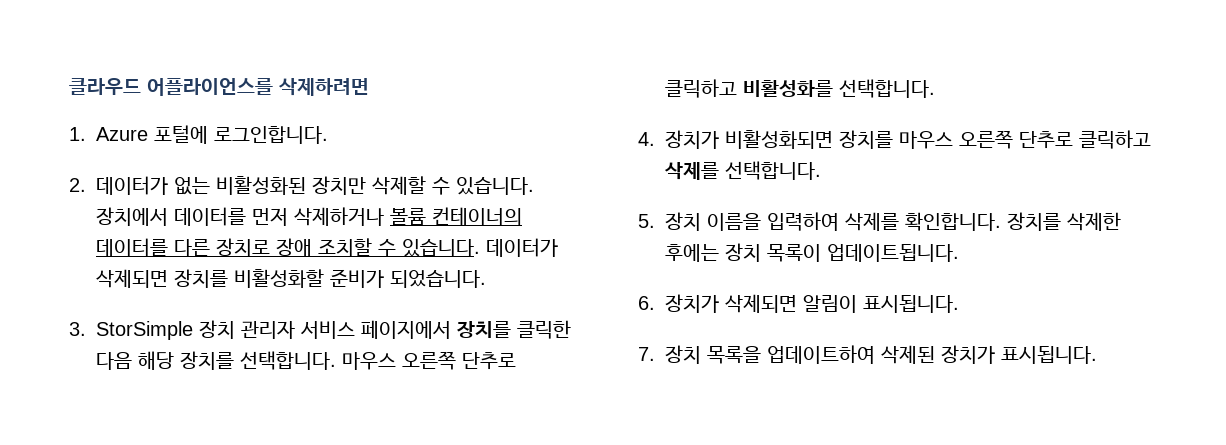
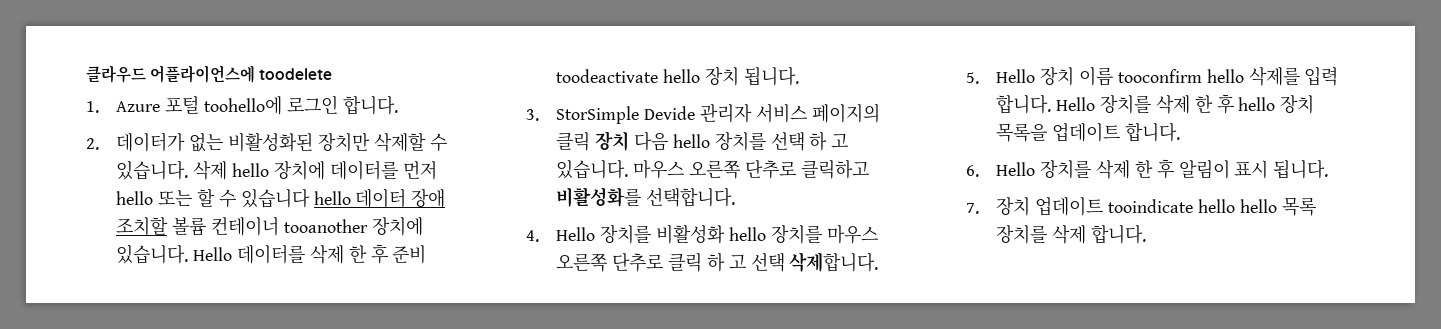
[147,78,369,96] 어플라이언스를 삭제하려면 -> [150,65,333,83] 어플라이언스에 toodelete
[154,125,328,144] 포털에 로그인합니다. -> [165,95,398,115] 포털 toohello에 로그인 합니다.
[96,207,522,226] [96,238,558,257] [96,269,486,288] 장치에서 데이터를 먼저 삭제하거나 볼륨 컨테이너의 데이터를 다른 장치로 장애 조치할 수 있습니다. 데이터가 삭제되면 장치를 비활성화할 준비가 되었습니다. -> [193,160,437,180] [116,188,446,208] [116,216,423,236] [116,244,427,264] [556,66,799,86] 삭제 hello 장치에 데이터를 먼저 hello 또는 할 수 있습니다 hello 데이터 장애 조치할 볼륨 컨테이너 tooanother 장치에 있습니다. Hello 데이터를 삭제 한 후 준비 toodeactivate hello 장치 됩니다.
[199,320,235,339] 장치 -> [644,106,696,120] Devide
[361,320,571,339] [96,351,336,370] 페이지에서 장치를 클릭한 다음 해당 장치를 선택합니다. -> [811,103,880,123] [556,131,849,151] [556,159,629,179] 페이지의 클릭 장치 다음 hello 장치를 선택 하 고 있습니다.
[665,130,1151,149] [664,161,821,180] [638,212,1121,231] [665,243,959,262] [638,294,959,313] [638,345,1097,364] 장치가 비활성화되면 장치를 마우스 오른쪽 단추로 클릭하고 삭제를 선택합니다. // 5. 장치 이름을 입력하여 삭제를 확인합니다. 장치를 삭제한 후에는 장치 목록이 업데이트됩니다. // 6. 장치가 삭제되면 알림이 표시됩니다. // 7. 장치 목록을 업데이트하여 삭제된 장치가 표시됩니다. -> [556,225,878,244] [556,252,879,272] [966,67,1339,86] [996,94,1315,114] [996,122,1181,142] [966,159,1329,179] [966,197,1316,216] [996,224,1147,244] Hello 장치를 비활성화 hello 장치를 마우스 오른쪽 단추로 클릭 하 고 선택 삭제합니다. // 5. Hello 장치 이름 tooconfirm hello 삭제를 입력 합니다. Hello 장치를 삭제 한 후 hello 장치 목록을 업데이트 합니다. // 6. Hello 장치를 삭제 한 후 알림이 표시 됩니다. // 7. 장치 업데이트 tooindicate hello hello 목록 장치를 삭제 합니다.

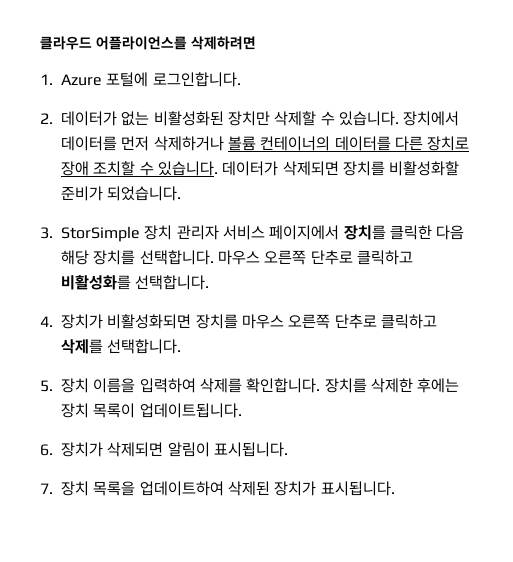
[150,65,333,83] 어플라이언스에 toodelete -> [95,36,256,50] 어플라이언스를 삭제하려면
[165,95,398,115] 포털 toohello에 로그인 합니다. -> [106,72,241,87] 포털에 로그인합니다.
[193,160,437,180] [116,188,446,208] [116,216,423,236] [116,244,427,264] [556,66,799,86] 삭제 hello 장치에 데이터를 먼저 hello 또는 할 수 있습니다 hello 데이터 장애 조치할 볼륨 컨테이너 tooanother 장치에 있습니다. Hello 데이터를 삭제 한 후 준비 toodeactivate hello 장치 됩니다. -> [403,111,460,126] [61,136,470,151] [61,161,460,176] [61,186,182,201] 장치에서 데이터를 먼저 삭제하거나 볼륨 컨테이너의 데이터를 다른 장치로 장애 조치할 수 있습니다. 데이터가 삭제되면 장치를 비활성화할 준비가 되었습니다.
[644,106,696,120] Devide -> [144,225,173,240] 장치
[811,103,880,123] [556,131,849,151] [556,159,629,179] 페이지의 클릭 장치 다음 hello 장치를 선택 하 고 있습니다. -> [269,225,465,240] [61,250,214,265] 페이지에서 장치를 클릭한 다음 해당 장치를 선택합니다.
[556,225,878,244] [556,252,879,272] [966,67,1339,86] [996,94,1315,114] [996,122,1181,142] [966,159,1329,179] [966,197,1316,216] [996,224,1147,244] Hello 장치를 비활성화 hello 장치를 마우스 오른쪽 단추로 클릭 하 고 선택 삭제합니다. // 5. Hello 장치 이름 tooconfirm hello 삭제를 입력 합니다. Hello 장치를 삭제 한 후 hello 장치 목록을 업데이트 합니다. // 6. Hello 장치를 삭제 한 후 알림이 표시 됩니다. // 7. 장치 업데이트 tooindicate hello hello 목록 장치를 삭제 합니다. -> [61,314,437,329] [61,339,182,354] [40,378,460,393] [61,403,242,418] [40,442,288,457] [40,481,395,496] 장치가 비활성화되면 장치를 마우스 오른쪽 단추로 클릭하고 삭제를 선택합니다. // 5. 장치 이름을 입력하여 삭제를 확인합니다. 장치를 삭제한 후에는 장치 목록이 업데이트됩니다. // 6. 장치가 삭제되면 알림이 표시됩니다. // 7. 장치 목록을 업데이트하여 삭제된 장치가 표시됩니다.

